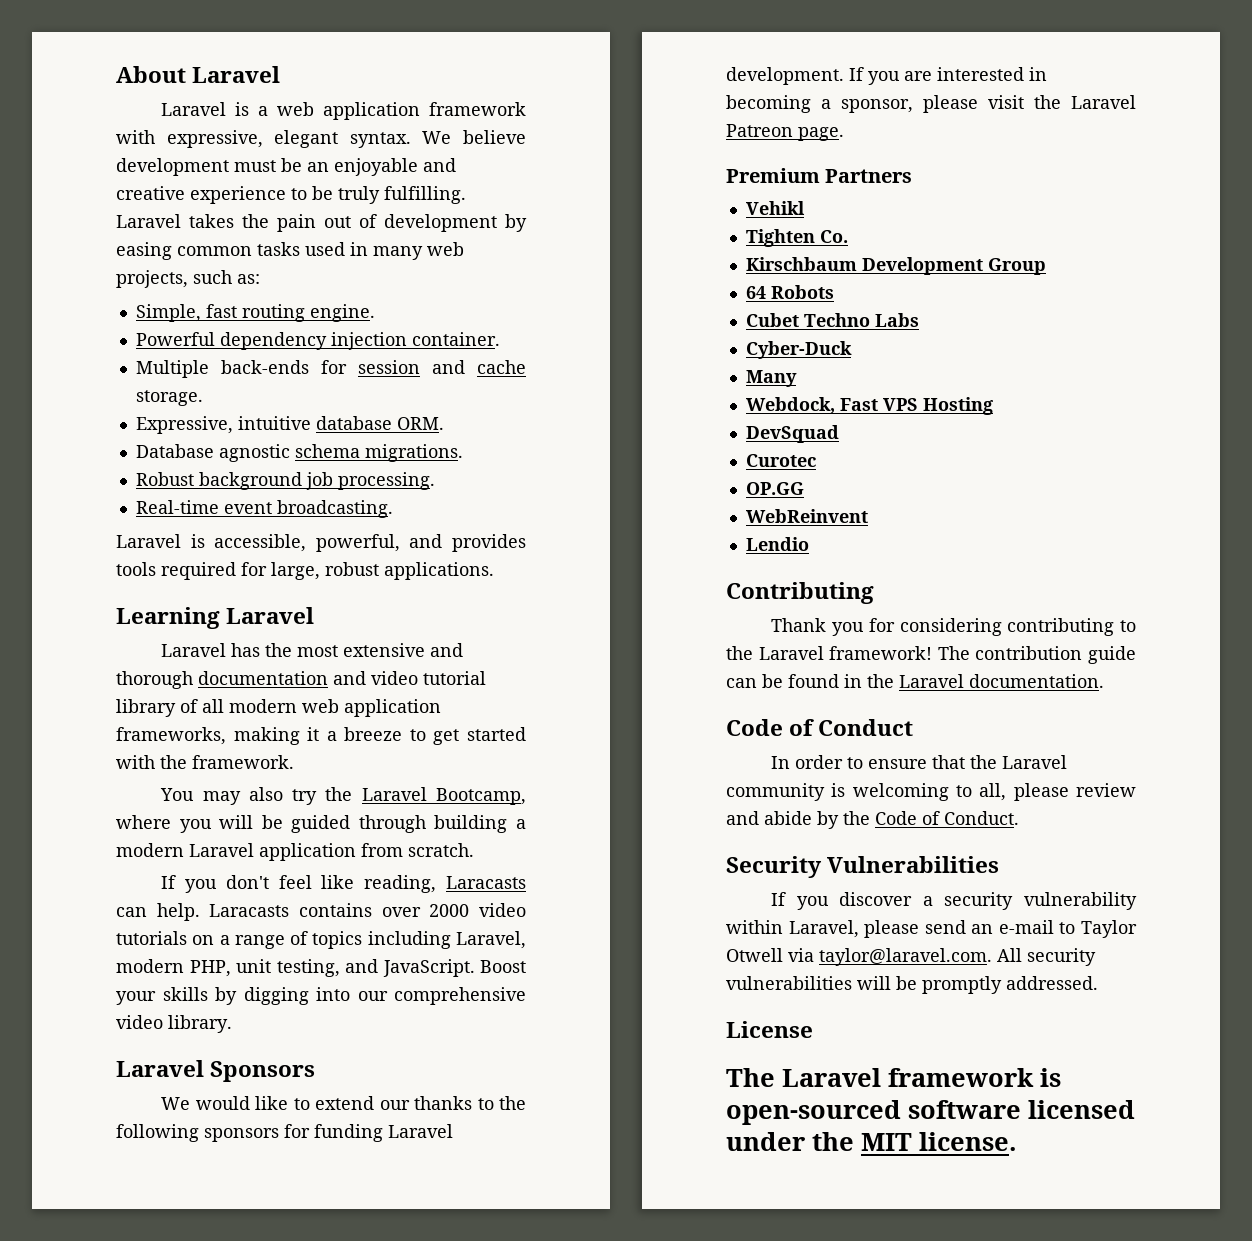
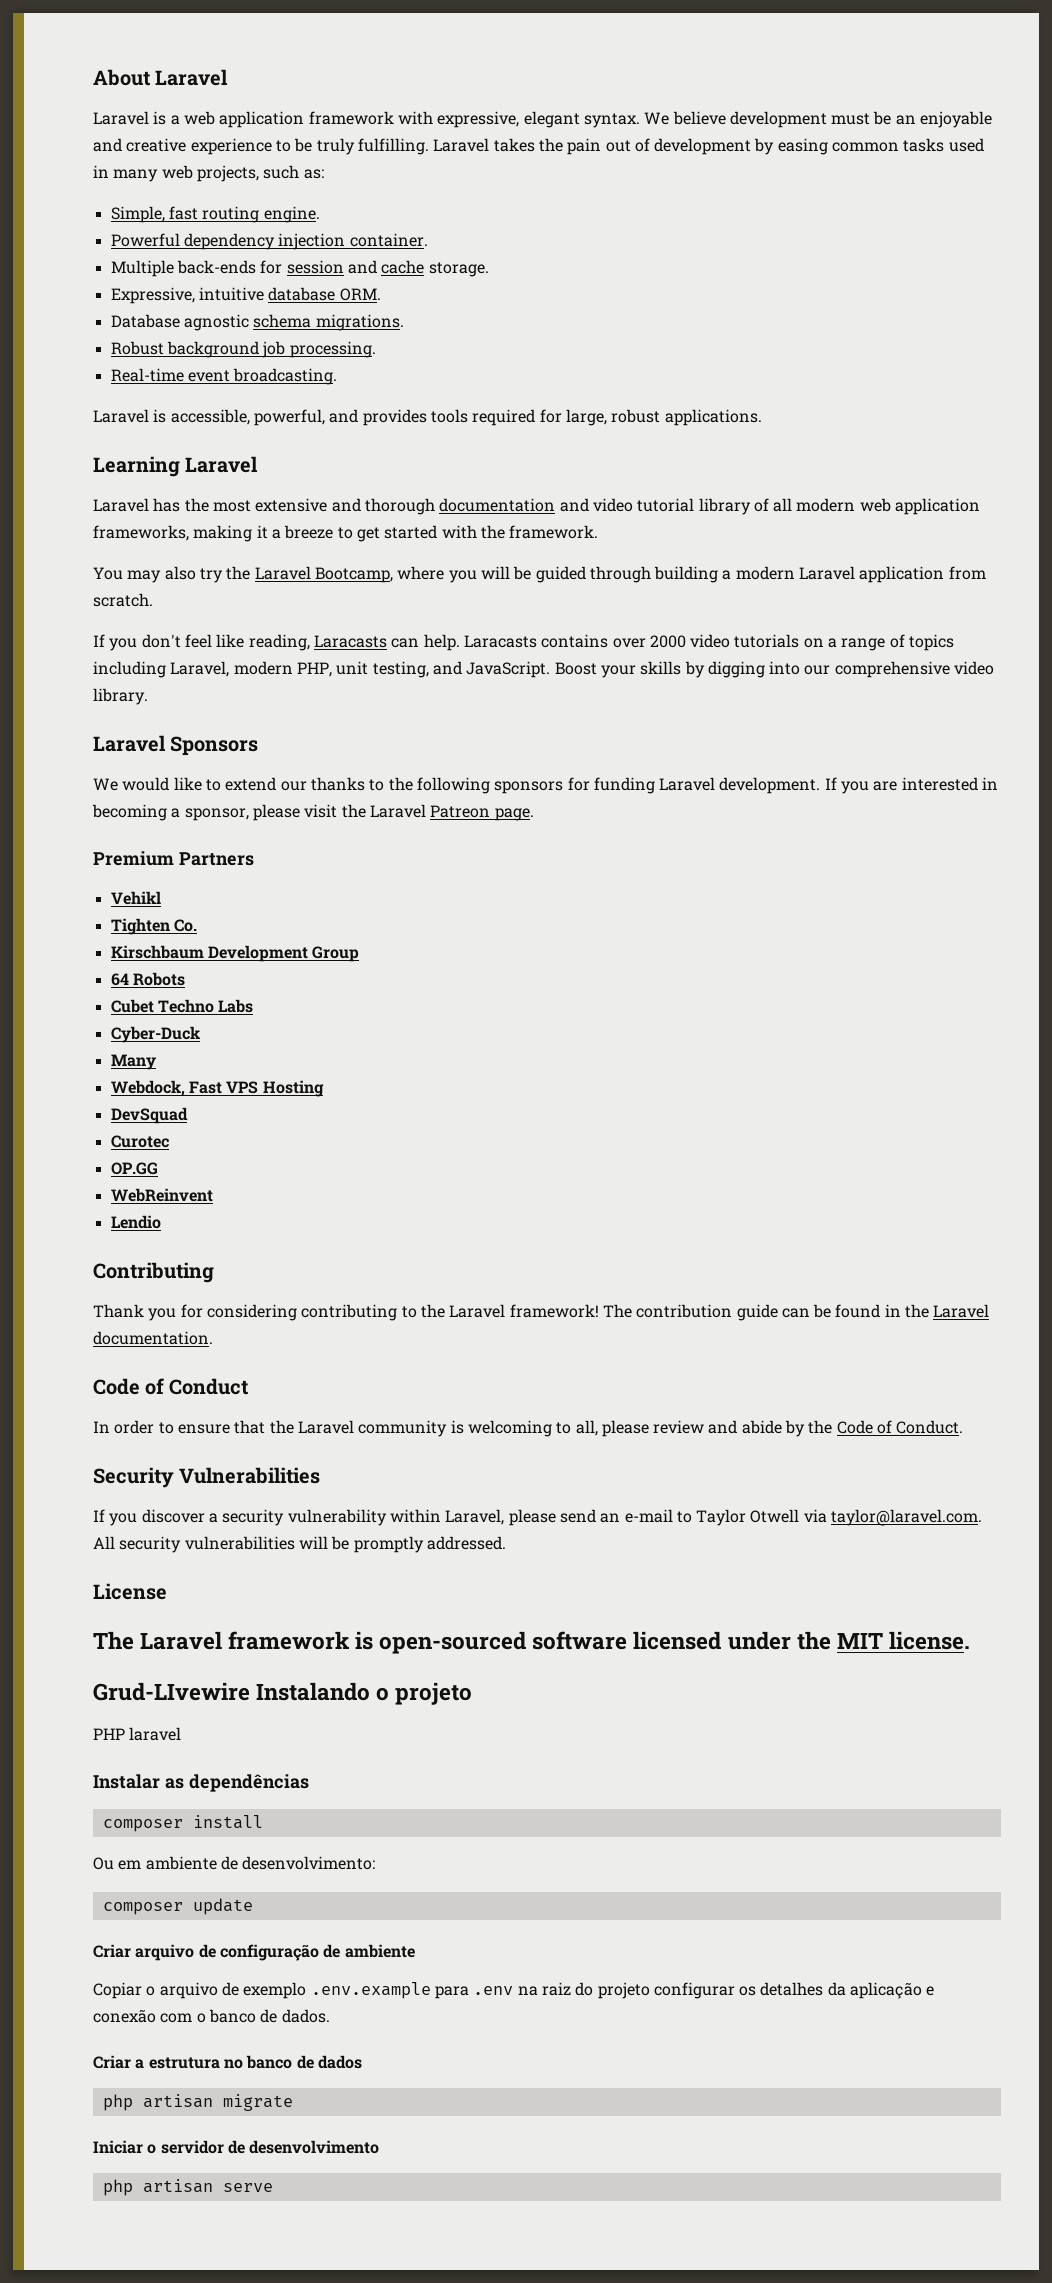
(1017, 1141) none -> [93,1682,473,1705] [93,1727,182,1741] [93,1774,309,1792] [102,1815,263,1832] [93,1856,376,1870] [102,1898,253,1915] [93,1944,415,1961] [93,1982,935,1999] [93,2009,330,2023] [93,2055,362,2069] [102,2094,293,2111] [93,2140,380,2154] [102,2179,273,2196] // Grud-LIvewire Instalando o projeto // PHP laravel // Instalar as dependências // composer install // Ou em ambiente de desenvolvimento: // composer update // Criar arquivo de configuração de ambiente // Copiar o arquivo de exemplo .env.example para .env na raiz do projeto configurar os detalhes da aplicação e conexão com o banco de dados. // Criar a estrutura no banco de dados // php artisan migrate // Iniciar o servidor de desenvolvimento // php artisan serve

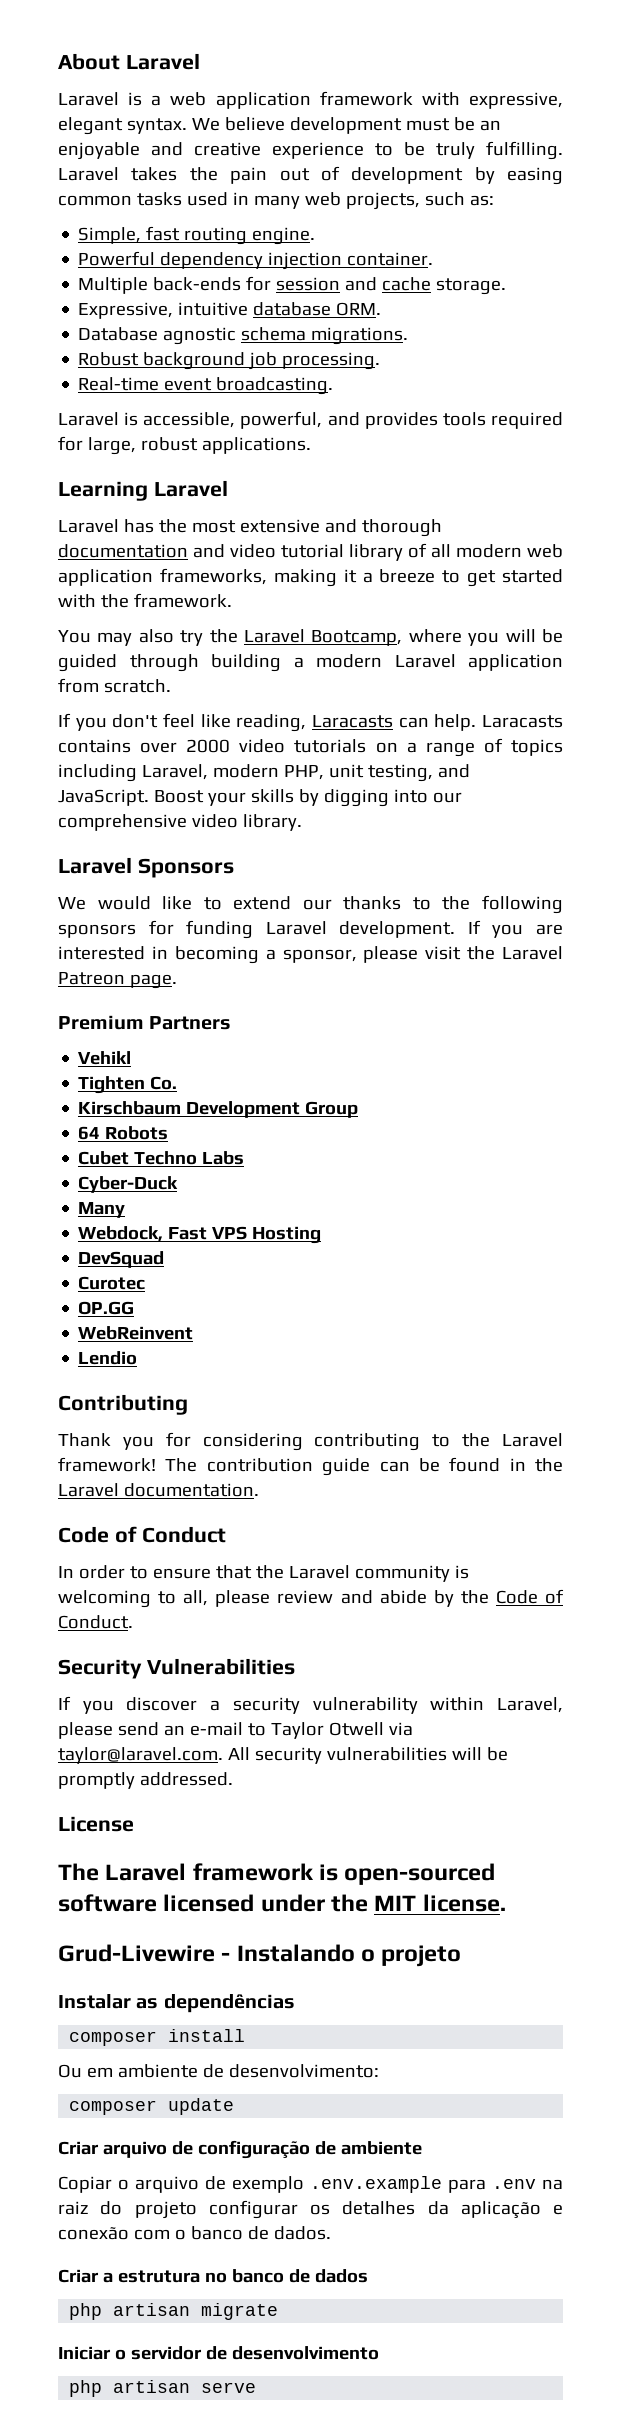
[93,1682,250,1701] Grud-LIvewire -> [58,1944,231,1962] Grud-Livewire -
[93,1727,182,1741] // PHP laravel -> (462, 1956) none

